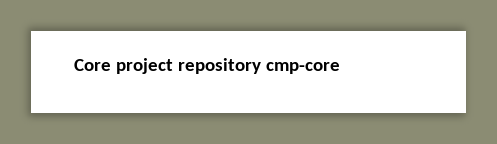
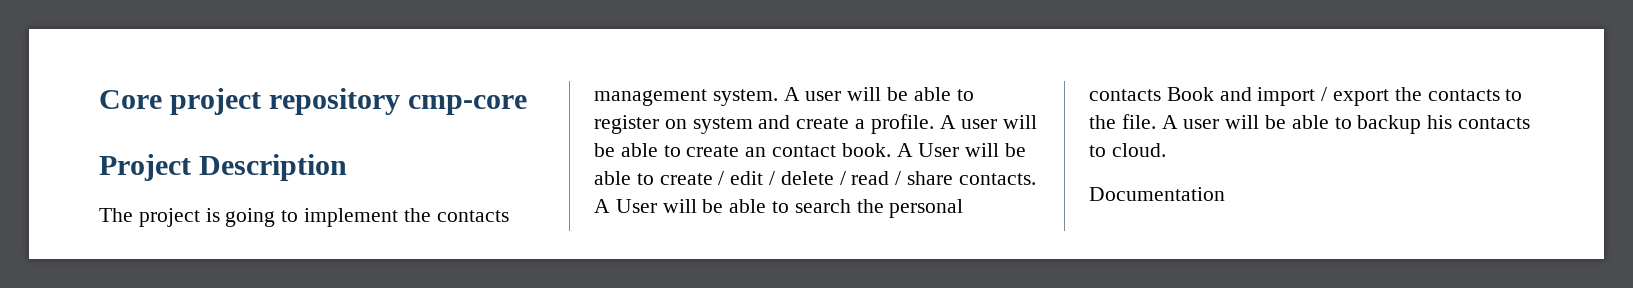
(341, 68) none -> [99,154,348,181] [99,208,509,227] [594,87,974,106] [594,114,1038,134] [594,143,1027,157] [594,171,1036,185] [594,199,964,218] [1089,87,1523,106] [1089,114,1531,134] [1089,143,1166,157] [1089,187,1225,201] // Project Description // The project is going to implement the contacts management system. A user will be able to register on system and create a profile. A user will be able to create an contact book. A User will be able to create / edit / delete / read / share contacts. A User will be able to search the personal contacts Book and import / export the contacts to the file. A user will be able to backup his contacts to cloud. // Documentation

